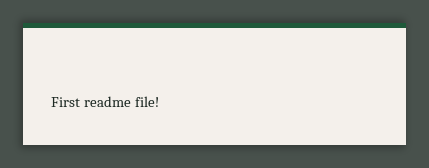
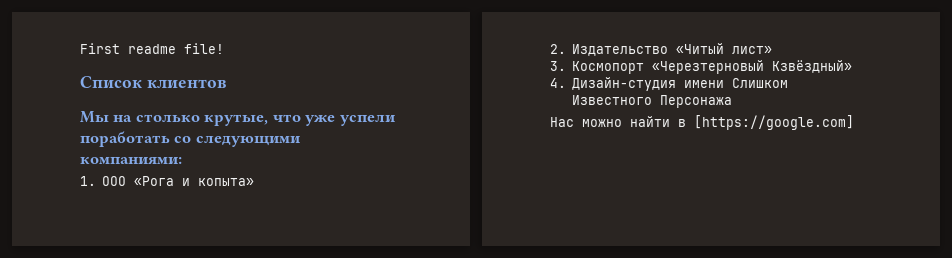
(159, 101) none -> [80,76,227,88] [80,111,396,126] [80,131,301,147] [80,156,182,164] [80,176,255,186] [550,43,773,56] [550,60,853,74] [550,77,789,91] [572,95,733,108] [550,115,854,130] // Список клиентов // Мы на столько крутые, что уже успели поработать со следующими компаниями: // 1. ООО «Рога и копыта» // 2. Издательство «Читый лист» // 3. Космопорт «Черезтерновый Кзвёздный» // 4. Дизайн-студия имени Слишком Известного Персонажа // Нас можно найти в [https://google.com]

